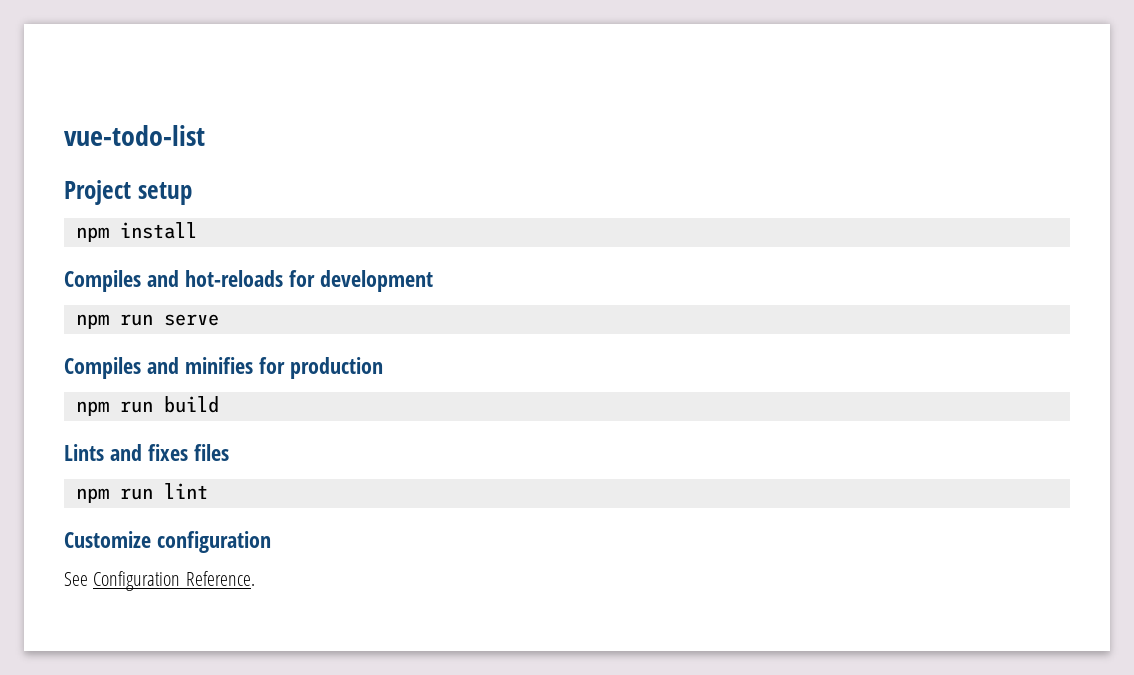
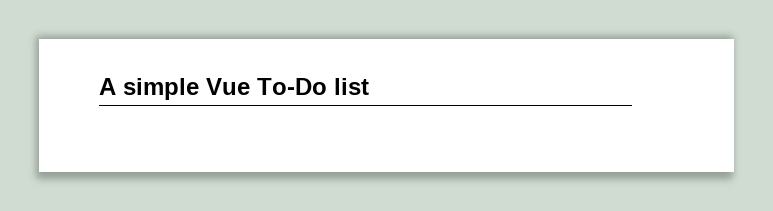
[64,125,205,146] [64,180,192,205] [75,222,197,242] [64,270,433,292] [75,314,219,329] [64,357,383,379] [75,396,219,416] [64,444,229,461] [75,483,208,503] [64,531,271,553] [64,571,255,591] vue-todo-list // Project setup // npm install // Compiles and hot-reloads for development // npm run serve // Compiles and minifies for production // npm run build // Lints and fixes files // npm run lint // Customize configuration // See Configuration Reference. -> [99,78,369,100] A simple Vue To-Do list

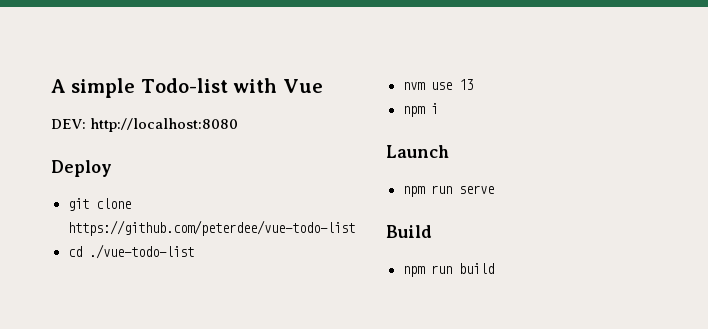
(199, 89) none -> [140,78,278,93] Todo-list with
[257,78,369,95] To-Do list -> [51,118,239,132] [51,160,112,177] [67,198,131,211] [67,220,355,236] [67,244,194,259] [402,79,473,90] [402,103,438,117] [386,145,449,158] [402,185,494,197] [386,225,432,238] [402,263,494,277] // DEV: http://localhost:8080 // Deploy // git clone https://github.com/peterdee/vue-todo-list // cd ./vue-todo-list // nvm use 13 // npm i // Launch // npm run serve // Build // npm run build

